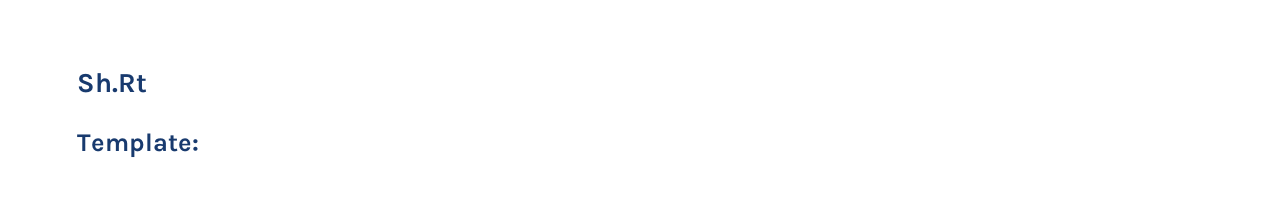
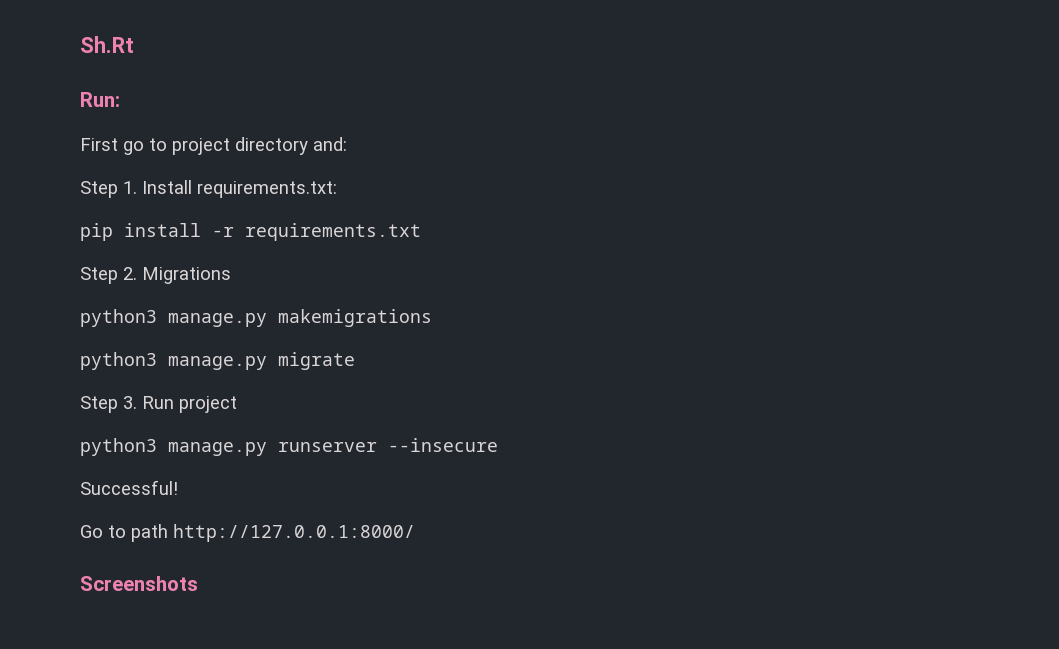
[77,133,199,158] Template: -> [80,92,120,107] [80,137,347,155] [80,180,337,198] [80,223,421,241] [80,267,231,284] [80,309,432,327] [80,352,355,370] [80,396,237,413] [80,438,498,456] [80,480,178,495] [80,524,415,542] [80,576,198,591] Run: // First go to project directory and: // Step 1. Install requirements.txt: // pip install -r requirements.txt // Step 2. Migrations // python3 manage.py makemigrations // python3 manage.py migrate // Step 3. Run project // python3 manage.py runserver --insecure // Successful! // Go to path http://127.0.0.1:8000/ // Screenshots

